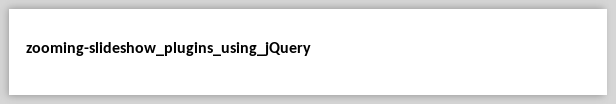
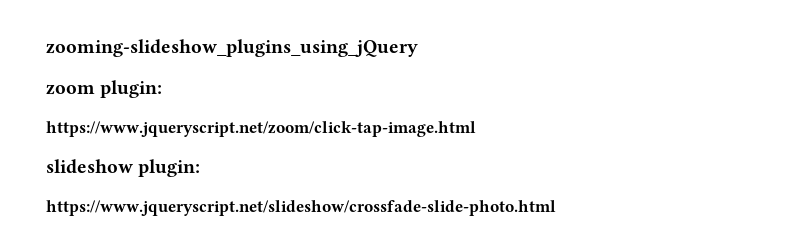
(311, 49) none -> [46,80,163,98] [46,121,476,137] [46,159,201,177] [46,200,556,216] // zoom plugin: // https://www.jqueryscript.net/zoom/click-tap-image.html // slideshow plugin: // https://www.jqueryscript.net/slideshow/crossfade-slide-photo.html

